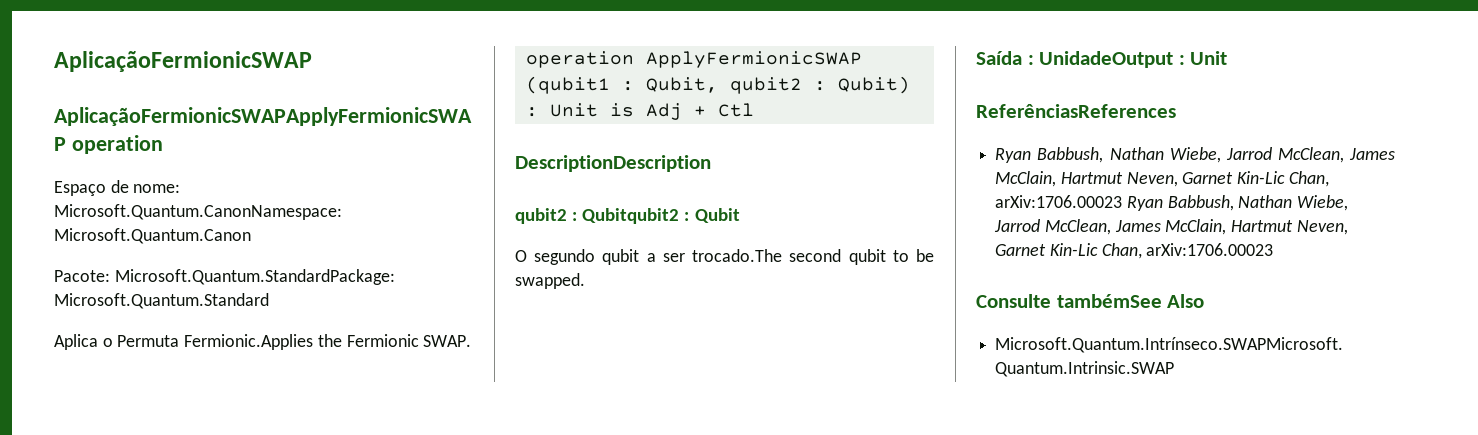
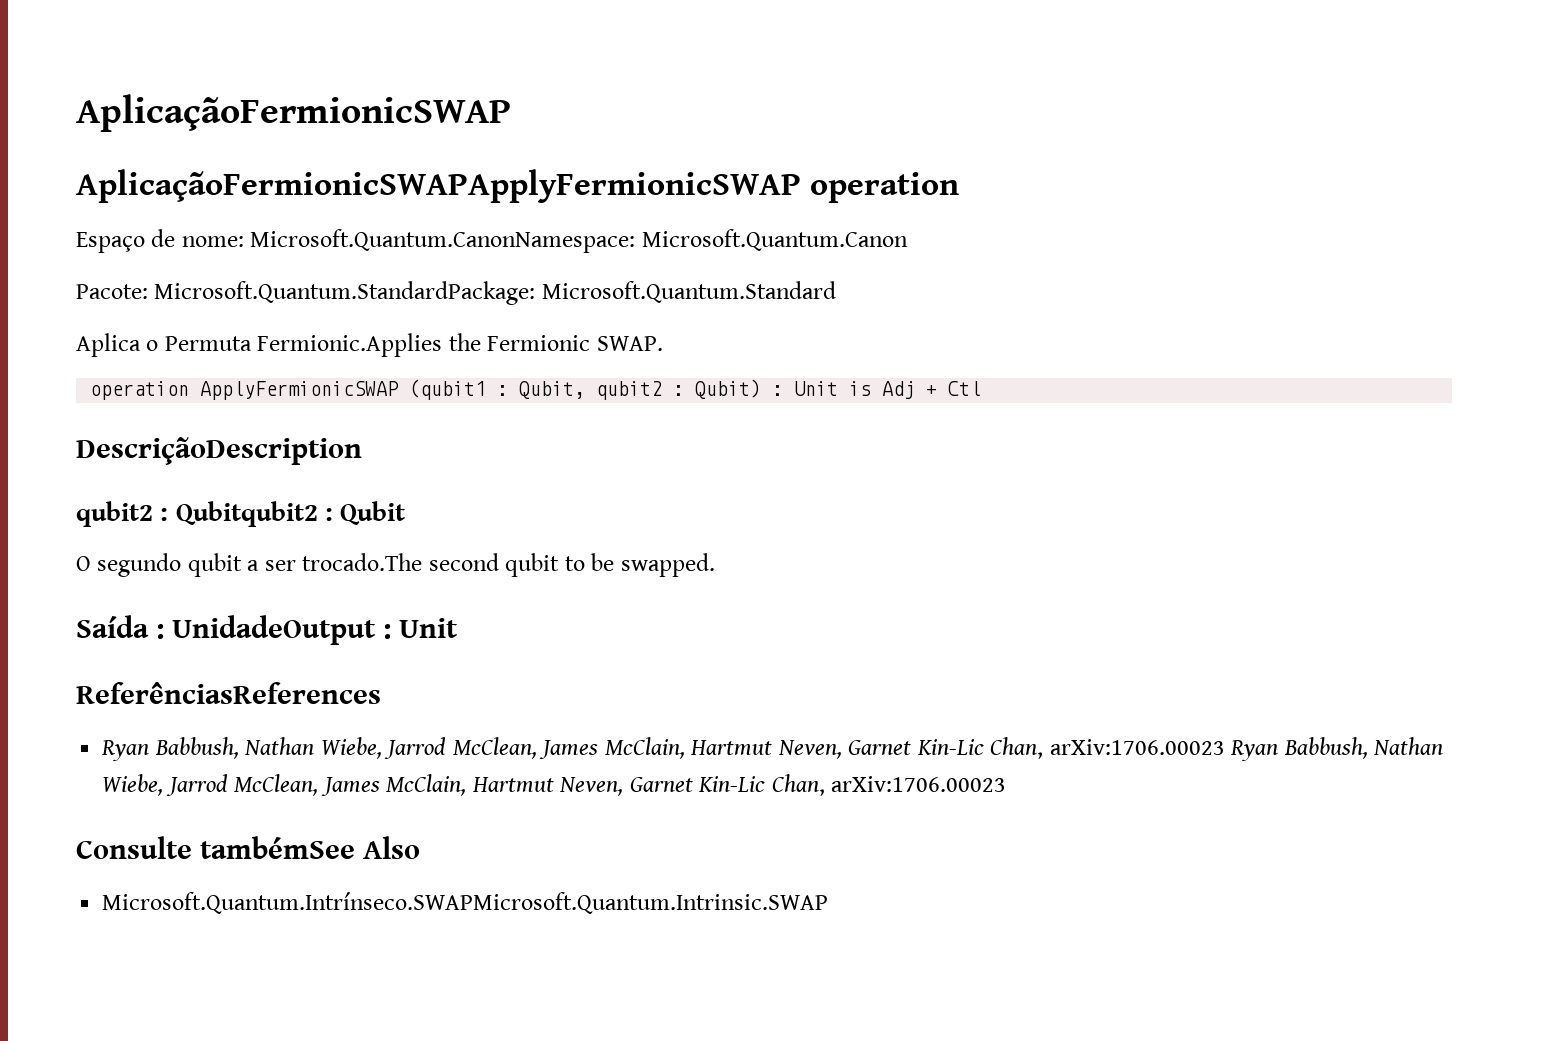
[515,155,711,172] DescriptionDescription -> [76,437,362,465] DescriçãoDescription

